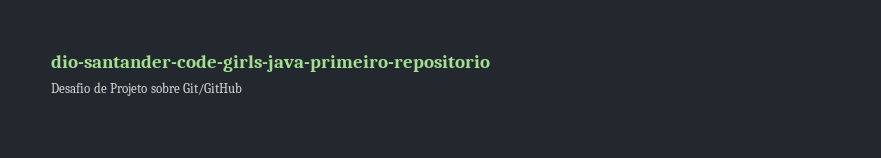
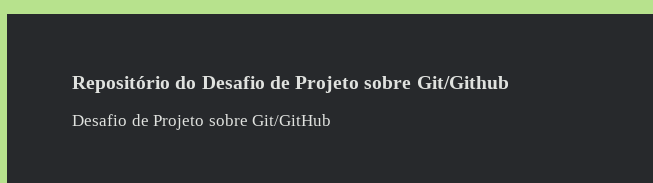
[51,55,490,72] dio-santander-code-girls-java-primeiro-repositorio -> [72,76,509,93] Repositório do Desafio de Projeto sobre Git/Github

